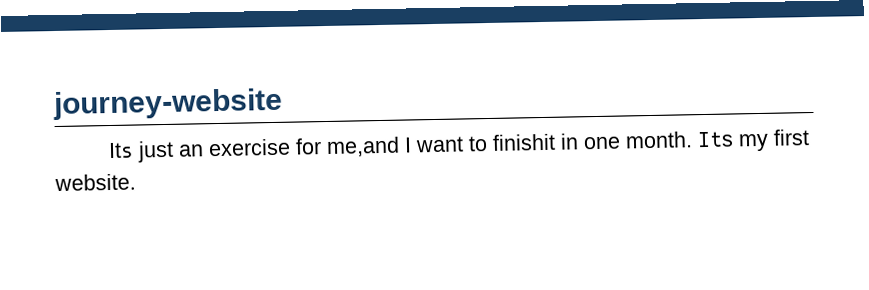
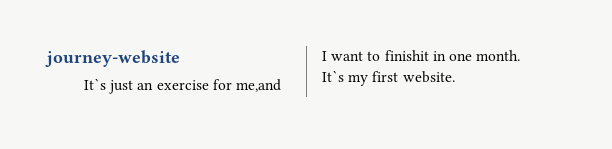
[108,142,135,159] Its -> [84,78,107,90] It`s
[697,131,735,148] Its -> [322,70,344,82] // It`s

